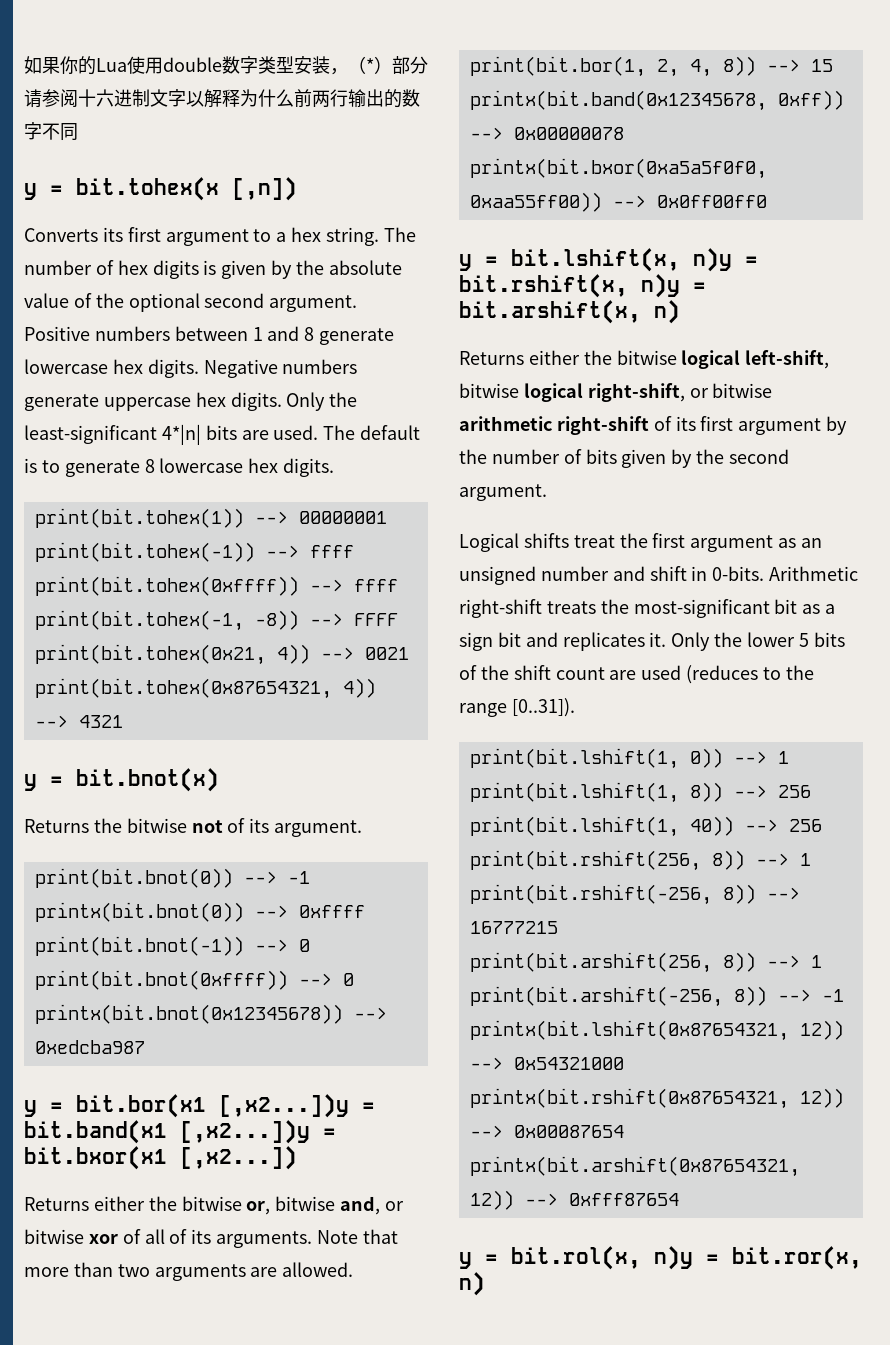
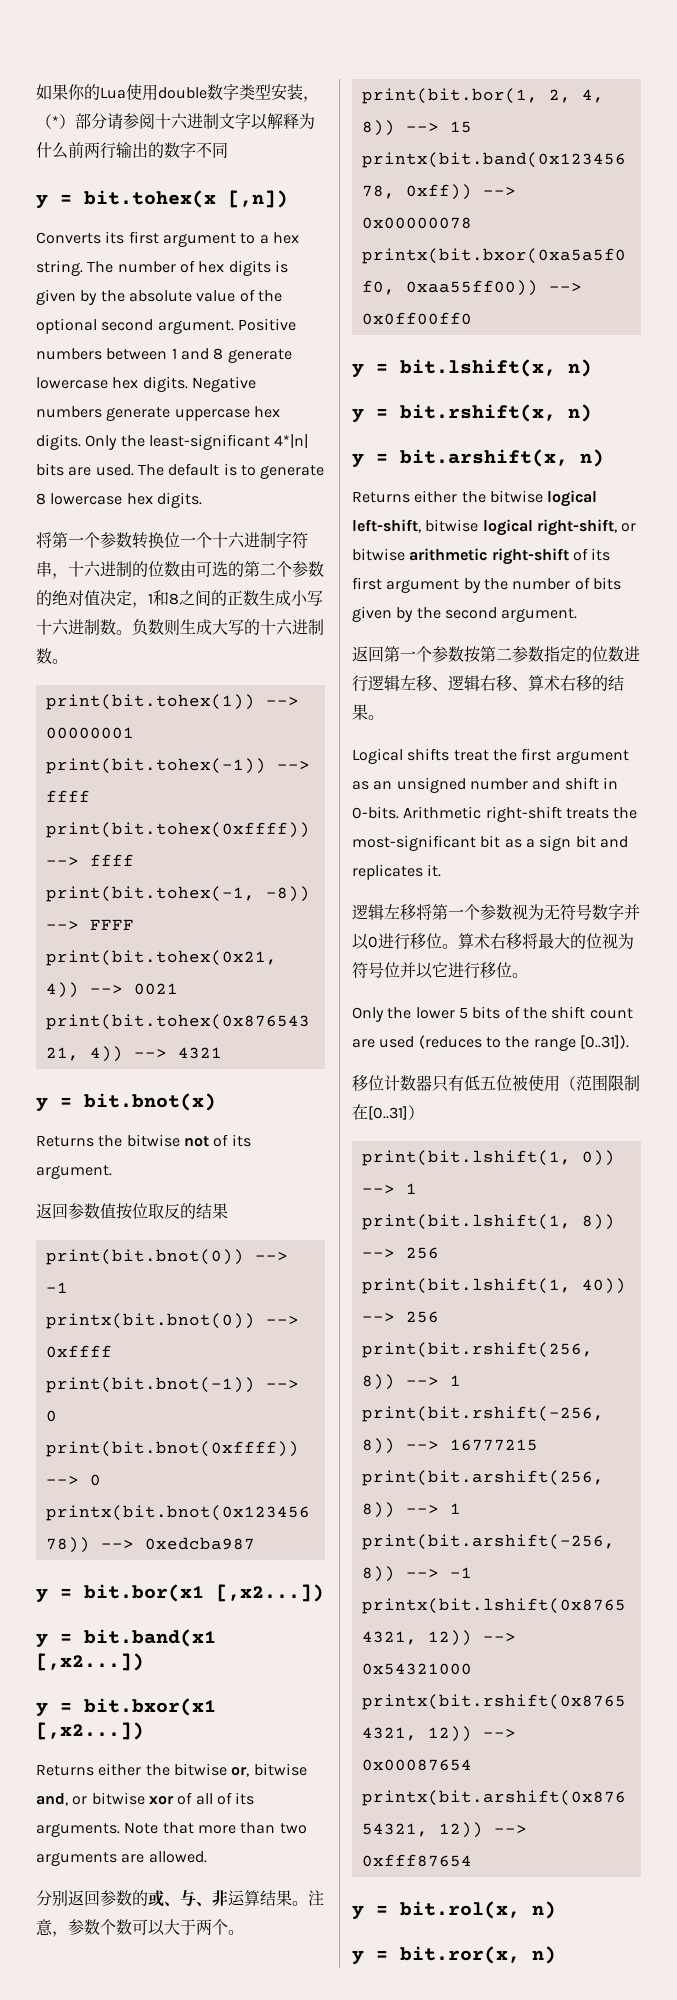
(335, 467) none -> [36,532,308,549] [36,561,324,579] [36,590,323,608] [36,619,324,636] [36,648,68,664] // 将第一个参数转换位一个十六进制字符串，十六进制的位数由可选的第二个参数的绝对值决定，1和8之间的正数生成小写十六进制数。负数则生成大写的十六进制数。
(363, 828) none -> [36,1203,228,1220] // 返回参数值按位取反的结果
[219,1094,375,1118] [24,1120,310,1144] [,x2...])y = bit.band(x1 [,x2...])y -> [216,1584,324,1602] [36,1629,216,1648] [36,1653,144,1671] [36,1702,48,1717] [,x2...]) // y = bit.band(x1 [,x2...]) // y
(354, 1269) none -> [36,1889,324,1907] [36,1919,244,1937] // 分别返回参数的或、与、非运算结果。注意，参数个数可以大于两个。
[693,248,758,272] [459,274,680,298] n)y = bit.rshift(x, n)y -> [568,359,592,377] [352,404,592,423] [352,453,364,468] n) // y = bit.rshift(x, n) // y
(547, 492) none -> [352,646,640,663] [352,675,624,692] [352,704,384,720] // 返回第一个参数按第二参数指定的位数进行逻辑左移、逻辑右移、算术右移的结果。
(667, 639) none -> [352,904,640,920] [352,933,634,950] [352,962,528,979] // 逻辑左移将第一个参数视为无符号数字并以0进行移位。算术右移将最大的位视为符号位并以它进行移位。 //
(575, 707) none -> [352,1075,640,1092] [352,1104,424,1120] // 移位计数器只有低五位被使用（范围限制在[0..31]）
[654,1246,693,1270] n)y -> [532,1901,556,1919] [352,1950,364,1965] n) // y

